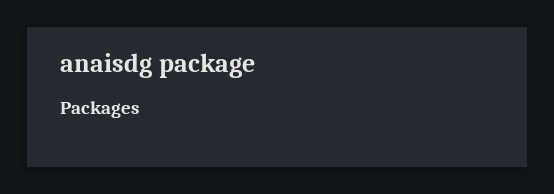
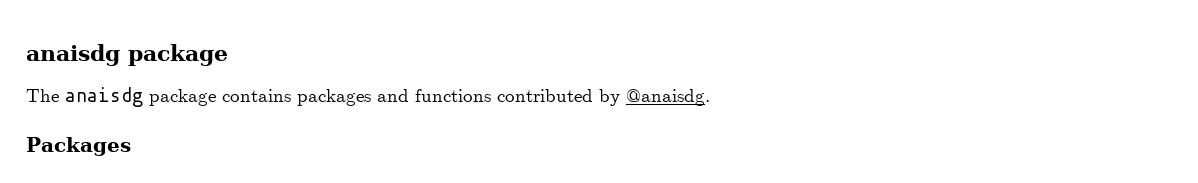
[60,53,255,78] anaisdg package -> [26,44,228,66] [26,87,710,107] anaisdg package // The anaisdg package contains packages and functions contributed by @anaisdg.

